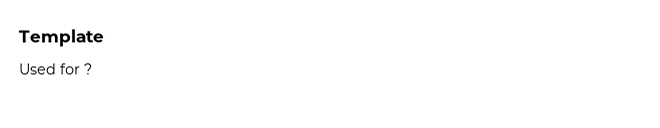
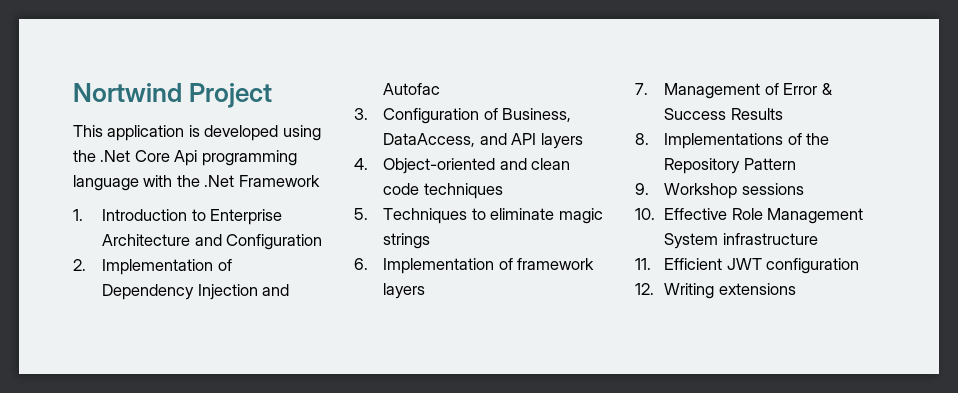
[18,29,104,47] [18,63,93,75] Template // Used for ? -> [73,83,273,108] [73,125,321,141] [73,150,297,166] [73,175,320,191] [73,209,283,225] [102,234,323,250] [73,259,232,275] [102,284,290,300] [383,83,441,95] [354,108,572,124] [383,133,583,149] [354,158,571,174] [383,183,503,199] [354,208,603,224] [383,233,431,249] [354,258,595,274] [383,283,426,299] [635,83,833,99] [664,108,783,120] [635,133,830,149] [664,158,796,174] [635,183,804,199] [635,208,864,224] [664,233,818,249] [635,258,860,274] [635,283,796,299] Nortwind Project // This application is developed using the .Net Core Api programming language with the .Net Framework // 1. Introduction to Enterprise Architecture and Configuration // 2. Implementation of Dependency Injection and Autofac // 3. Configuration of Business, DataAccess, and API layers // 4. Object-oriented and clean code techniques // 5. Techniques to eliminate magic strings // 6. Implementation of framework layers // 7. Management of Error & Success Results // 8. Implementations of the Repository Pattern // 9. Workshop sessions // 10. Effective Role Management System infrastructure // 11. Efficient JWT configuration // 12. Writing extensions

